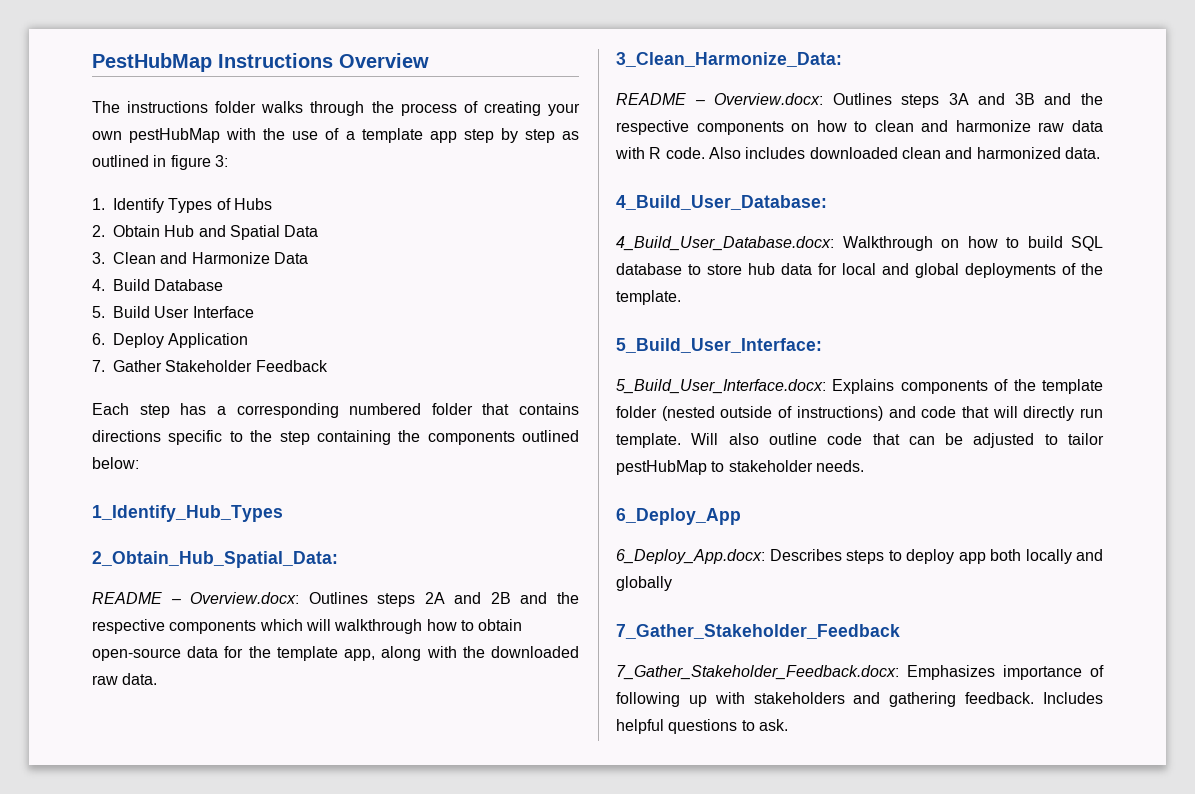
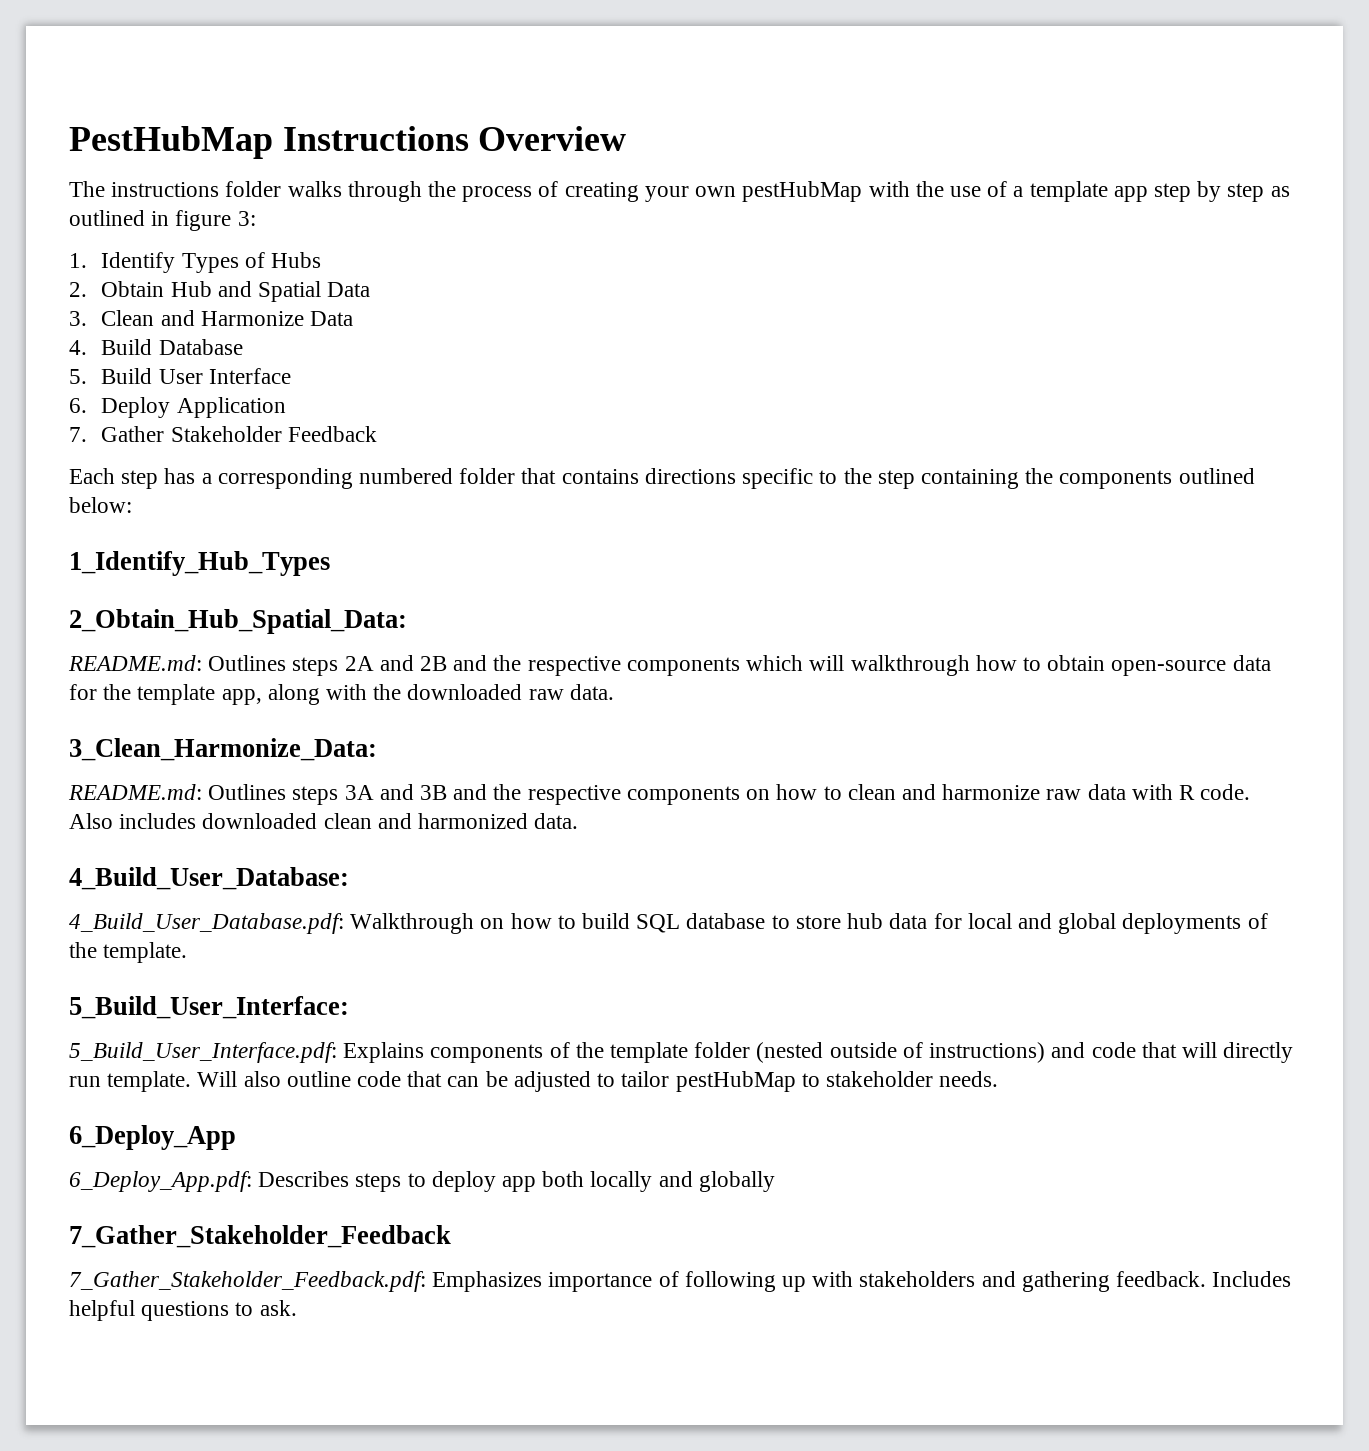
[92,592,300,604] README – Overview.docx: -> [68,655,202,671] README.md:
[616,93,824,105] README – Overview.docx: -> [68,784,202,800] README.md:
[616,236,834,251] 4_Build_User_Database.docx: -> [69,913,344,934] 4_Build_User_Database.pdf:
[616,379,826,394] 5_Build_User_Interface.docx: -> [69,1042,337,1063] 5_Build_User_Interface.pdf:
[616,549,765,564] 6_Deploy_App.docx: -> [69,1171,252,1192] 6_Deploy_App.pdf:
[616,665,899,680] 7_Gather_Stakeholder_Feedback.docx: -> [69,1271,426,1292] 7_Gather_Stakeholder_Feedback.pdf:

